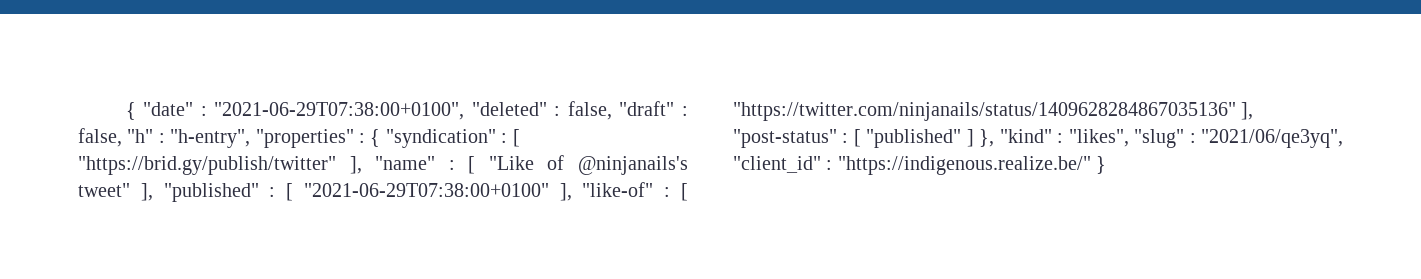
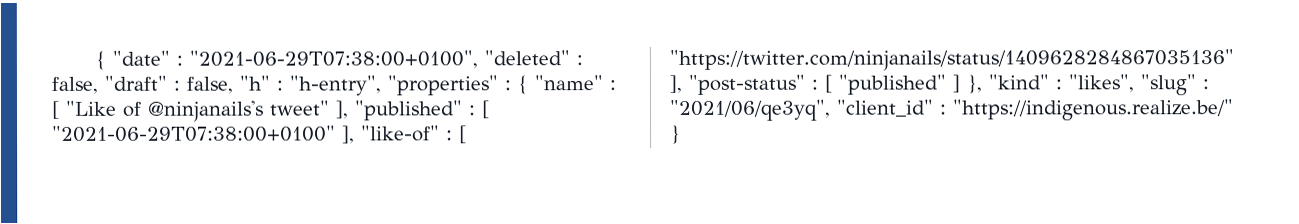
[385,129,520,148] [78,156,362,175] "syndication" : [ "https://brid.gy/publish/twitter" ], -> (528, 85) none

